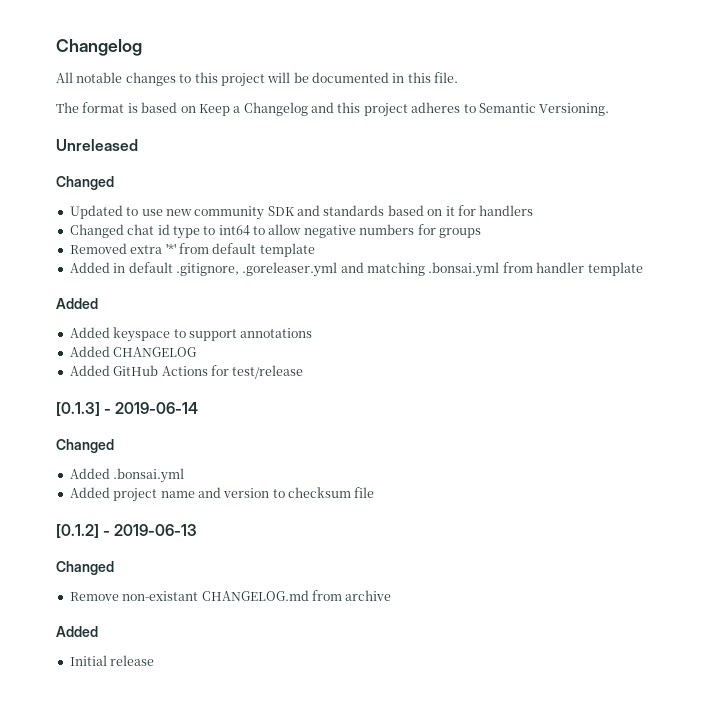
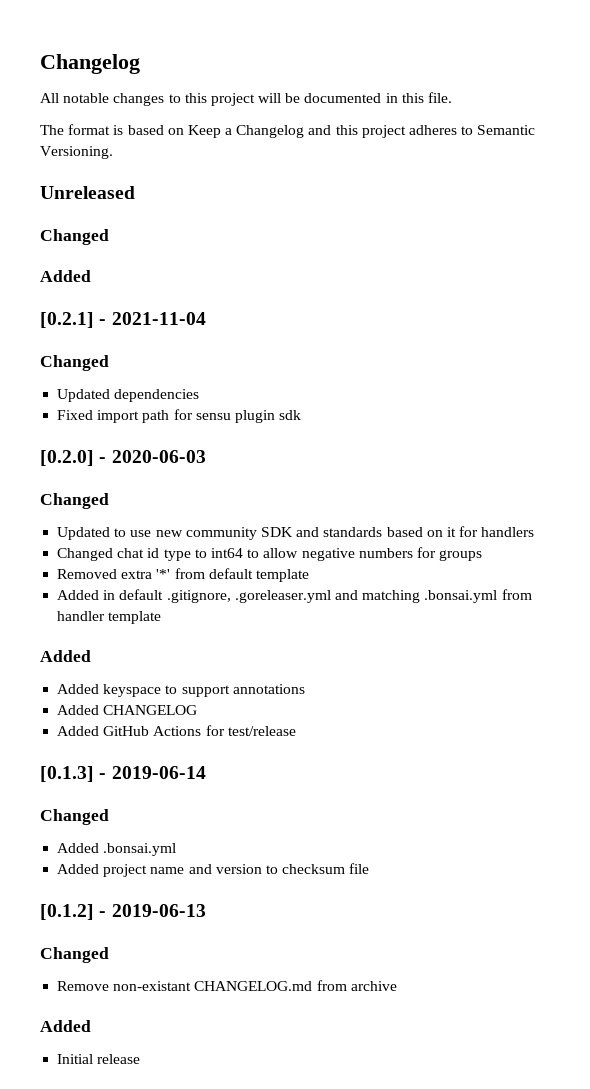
(114, 183) none -> [40,270,91,282] [40,312,206,328] [40,355,109,371] [57,389,200,402] [57,409,302,423] [40,450,206,466] [40,493,109,509] // Added // [0.2.1] - 2021-11-04 // Changed // Updated dependencies // Fixed import path for sensu plugin sdk // [0.2.0] - 2020-06-03 // Changed

